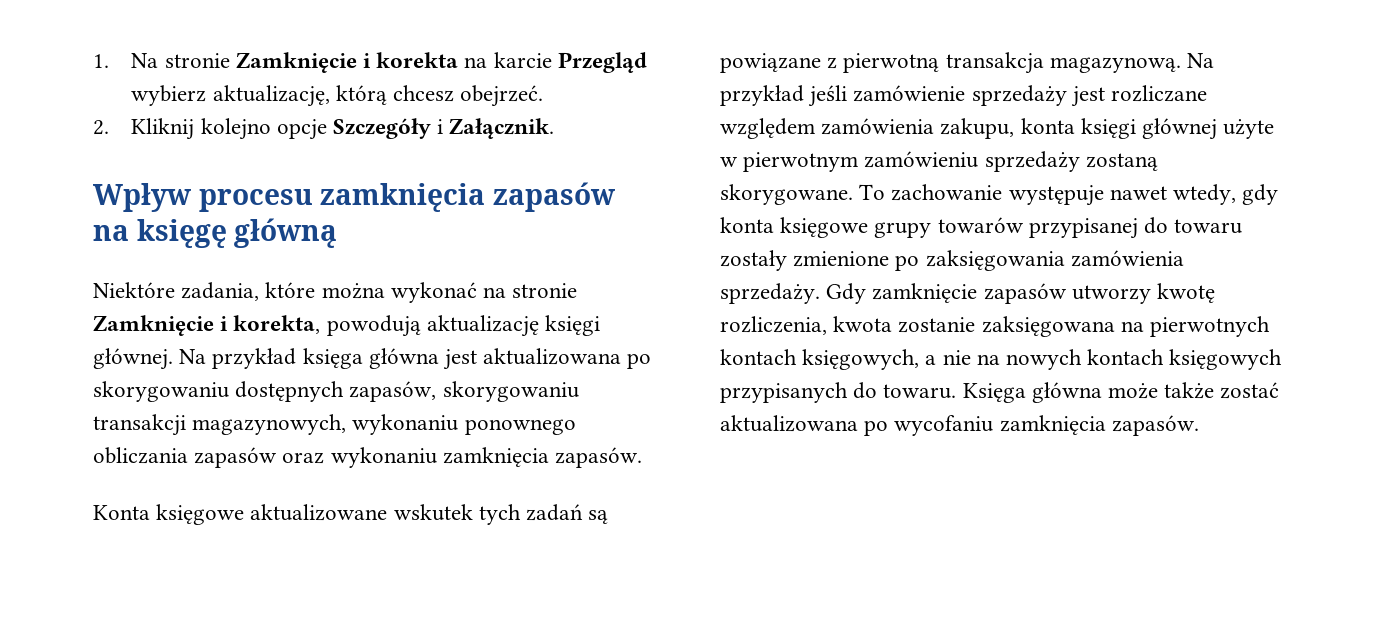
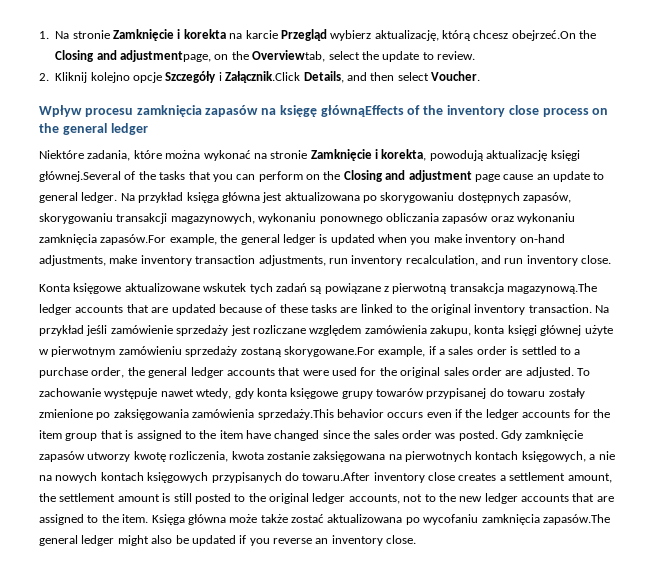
[460,85,544,107] obejrzeć. -> [511,30,597,41] [55,50,475,62] obejrzeć.On the Closing and adjustmentpage, on the Overviewtab, select the update to review.
[449,118,555,139] Załącznik. -> [225,71,480,83] Załącznik.Click Details, and then select Voucher.
[234,218,338,248] główną -> [320,105,609,117] [39,123,148,135] głównąEffects of the inventory close process on the general ledger
[93,348,173,370] głównej. -> [39,170,605,182] [39,192,118,203] głównej.Several of the tasks that you can perform on the Closing and adjustment page cause an update to general ledger.
[555,447,643,468] zapasów. -> [100,234,565,245] [39,255,612,266] zapasów.For example, the general ledger is updated when you make inventory on-hand adjustments, make inventory transaction adjustments, run inventory recalculation, and run inventory close.
[1049,57,1181,73] magazynową. -> [507,283,598,294] [39,304,592,315] magazynową.The ledger accounts that are updated because of these tasks are linked to the original inventory transaction.
[720,184,853,205] skorygowane. -> [283,346,581,357] [39,367,574,378] skorygowane.For example, if a sales order is settled to a purchase order, the general ledger accounts that were used for the original sales order are adjusted.
[720,283,820,304] sprzedaży. -> [257,409,610,420] [39,430,498,441] sprzedaży.This behavior occurs even if the ledger accounts for the item group that is assigned to the item have changed since the sales order was posted.
[883,384,957,399] towaru. -> [302,472,612,483] [39,493,614,504] [39,514,149,525] towaru.After inventory close creates a settlement amount, the settlement amount is still posted to the original ledger accounts, not to the new ledger accounts that are assigned to the item.
[1111,415,1199,436] zapasów. -> [542,514,610,525] [39,535,417,546] zapasów.The general ledger might also be updated if you reverse an inventory close.

